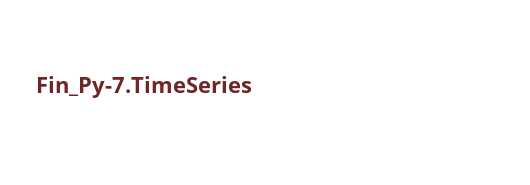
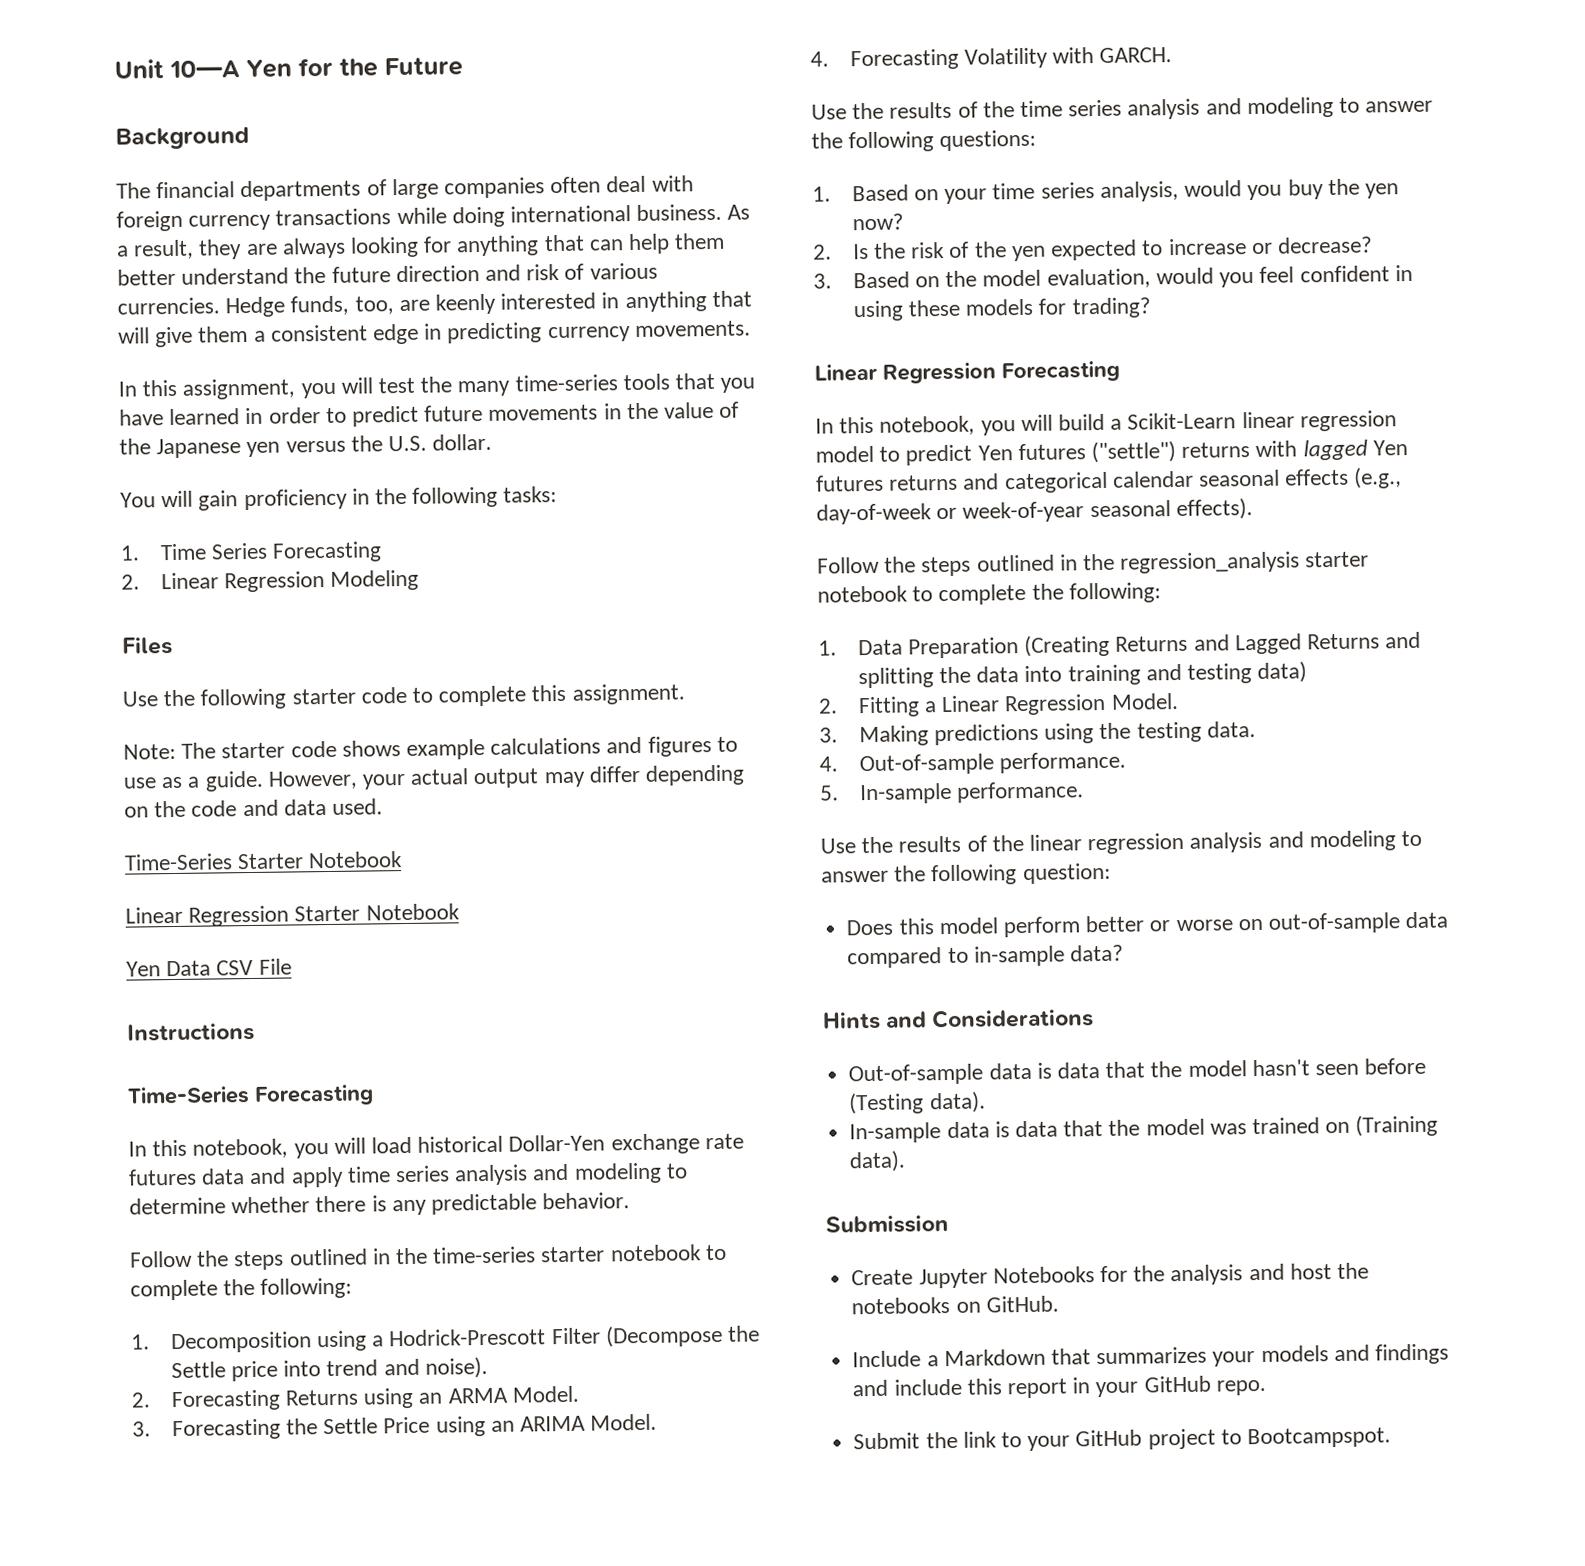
[36,76,252,98] Fin_Py-7.TimeSeries -> [114,57,463,79] [115,126,250,150] [116,175,694,202] [116,203,751,232] [117,232,726,260] [117,262,658,286] [117,290,752,318] [118,320,751,348] [118,372,756,400] [119,401,740,427] [119,433,493,459] [120,486,558,511] [120,541,383,563] [121,569,420,593] [122,637,173,655] [122,683,685,710] [123,736,738,760] [123,764,746,792] [124,798,384,818] [124,851,404,871] [125,903,460,927] [126,958,292,977] [127,1022,255,1042] [127,1084,374,1106] [128,1133,744,1159] [128,1162,688,1188] [129,1192,631,1216] [129,1244,727,1271] [130,1277,353,1301] [131,1324,761,1354] [170,1356,488,1382] [131,1385,579,1412] [132,1413,658,1441] [810,47,1173,71] [811,96,1434,120] [811,129,1037,153] [812,178,1399,204] [851,213,904,231] [813,236,1373,262] [813,264,1413,289] [852,297,1152,322] [814,360,1120,384] [815,410,1397,436] [815,439,1408,466] [816,467,1403,494] [816,498,1253,525] [817,551,1370,577] [817,582,1161,606] [818,631,1422,659] [857,661,1308,689] [818,693,1179,718] [819,721,1256,747] [819,751,1127,776] [820,781,1085,805] [820,830,1423,855] [821,862,1111,886] [846,911,1449,938] [847,944,1124,969] [822,1008,1095,1030] [848,1057,1427,1086] [849,1091,986,1115] [849,1114,1439,1144] [849,1150,907,1173] [825,1215,949,1234] [851,1262,1369,1289] [851,1295,1059,1315] [852,1343,1449,1368] [852,1375,1266,1399] [853,1427,1391,1452] Unit 10—A Yen for the Future // Background // The financial departments of large companies often deal with foreign currency transactions while doing international business. As a result, they are always looking for anything that can help them better understand the future direction and risk of various currencies. Hedge funds, too, are keenly interested in anything that will give them a consistent edge in predicting currency movements. // In this assignment, you will test the many time-series tools that you have learned in order to predict future movements in the value of the Japanese yen versus the U.S. dollar. // You will gain proficiency in the following tasks: // 1. Time Series Forecasting // 2. Linear Regression Modeling // Files // Use the following starter code to complete this assignment. // Note: The starter code shows example calculations and figures to use as a guide. However, your actual output may differ depending on the code and data used. // Time-Series Starter Notebook // Linear Regression Starter Notebook // Yen Data CSV File // Instructions // Time-Series Forecasting // In this notebook, you will load historical Dollar-Yen exchange rate futures data and apply time series analysis and modeling to determine whether there is any predictable behavior. // Follow the steps outlined in the time-series starter notebook to complete the following: // 1. Decomposition using a Hodrick-Prescott Filter (Decompose the Settle price into trend and noise). // 2. Forecasting Returns using an ARMA Model. // 3. Forecasting the Settle Price using an ARIMA Model. // 4. Forecasting Volatility with GARCH. // Use the results of the time series analysis and modeling to answer the following questions: // 1. Based on your time series analysis, would you buy the yen now? // 2. Is the risk of the yen expected to increase or decrease? // 3. Based on the model evaluation, would you feel confident in using these models for trading? // Linear Regression Forecasting // In this notebook, you will build a Scikit-Learn linear regression model to predict Yen futures ("settle") returns with lagged Yen futures returns and categorical calendar seasonal effects (e.g., day-of-week or week-of-year seasonal effects). // Follow the steps outlined in the regression_analysis starter notebook to complete the following: // 1. Data Preparation (Creating Returns and Lagged Returns and splitting the data into training and testing data) // 2. Fitting a Linear Regression Model. // 3. Making predictions using the testing data. // 4. Out-of-sample performance. // 5. In-sample performance. // Use the results of the linear regression analysis and modeling to answer the following question: // Does this model perform better or worse on out-of-sample data compared to in-sample data? // Hints and Considerations // Out-of-sample data is data that the model hasn't seen before (Testing data). // In-sample data is data that the model was trained on (Training data). // Submission // Create Jupyter Notebooks for the analysis and host the notebooks on GitHub. // Include a Markdown that summarizes your models and findings and include this report in your GitHub repo. // Submit the link to your GitHub project to Bootcampspot.

